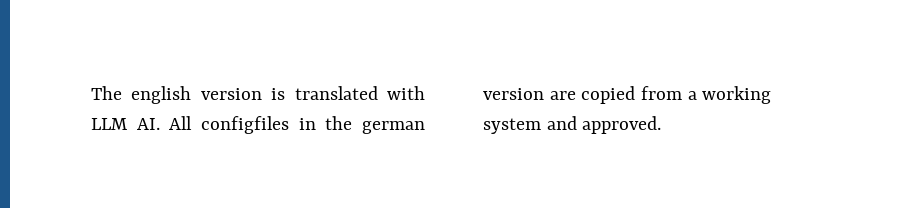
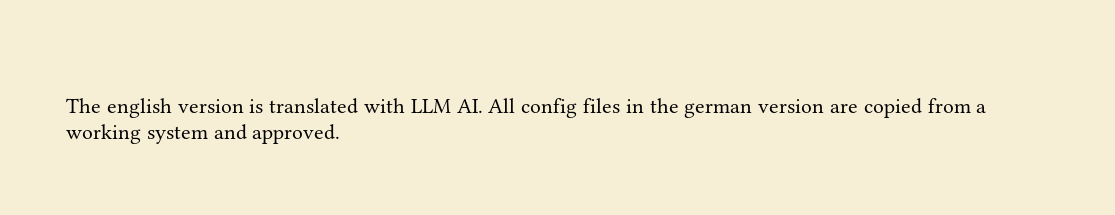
[201,116,289,134] configfiles -> [521,98,621,118] config files

